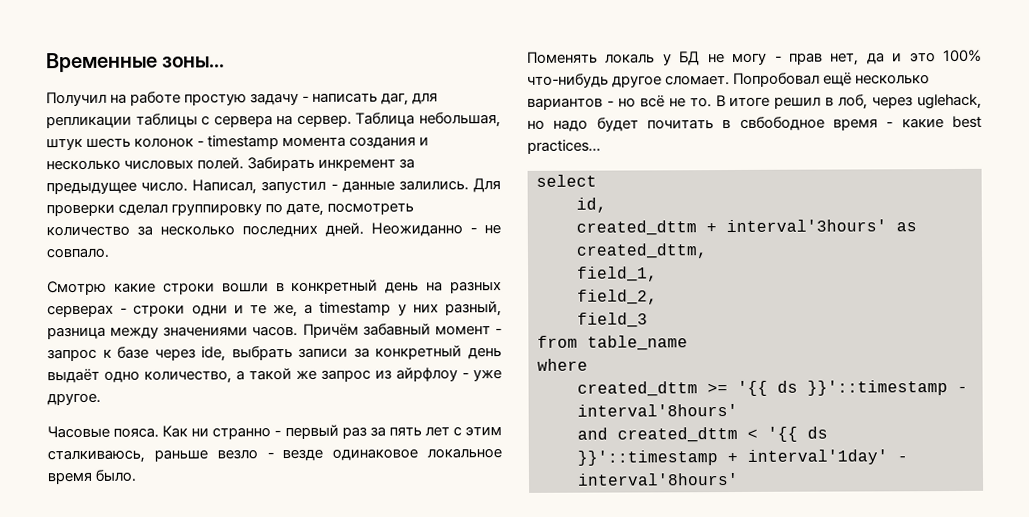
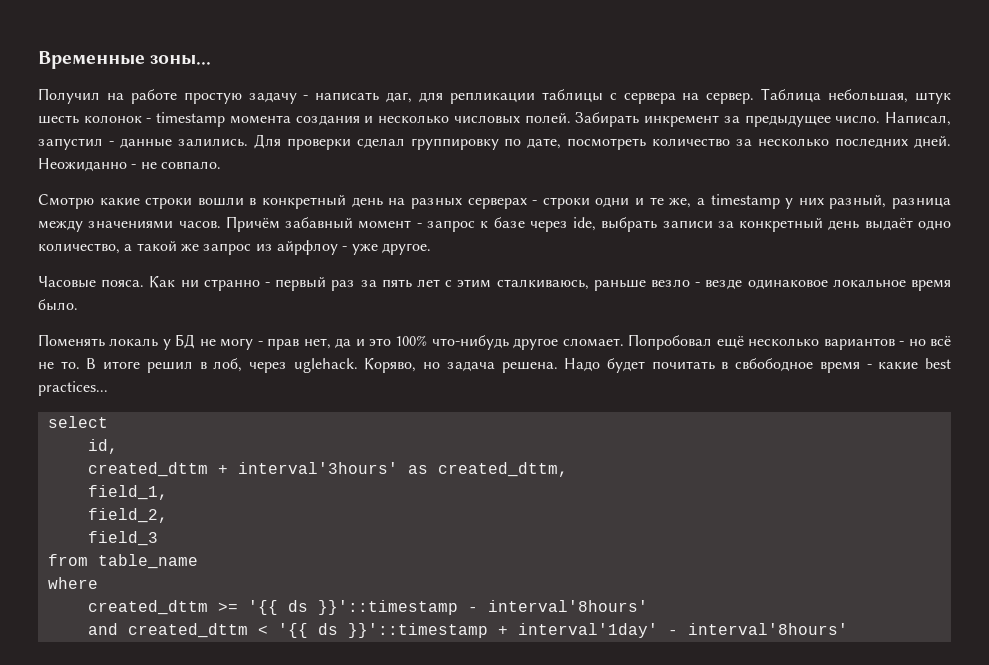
[917,93,982,110] [527,119,589,132] uglehack, но надо -> [293,358,601,373] uglehack. Коряво, но задача решена. Надо

